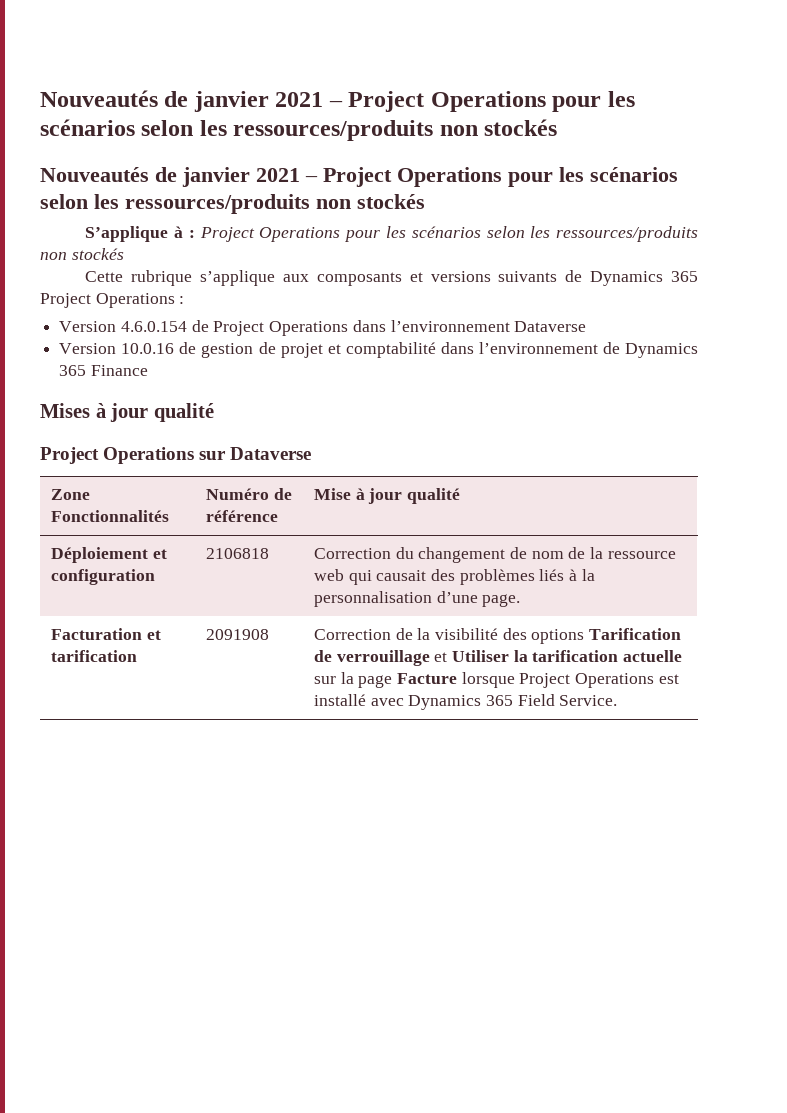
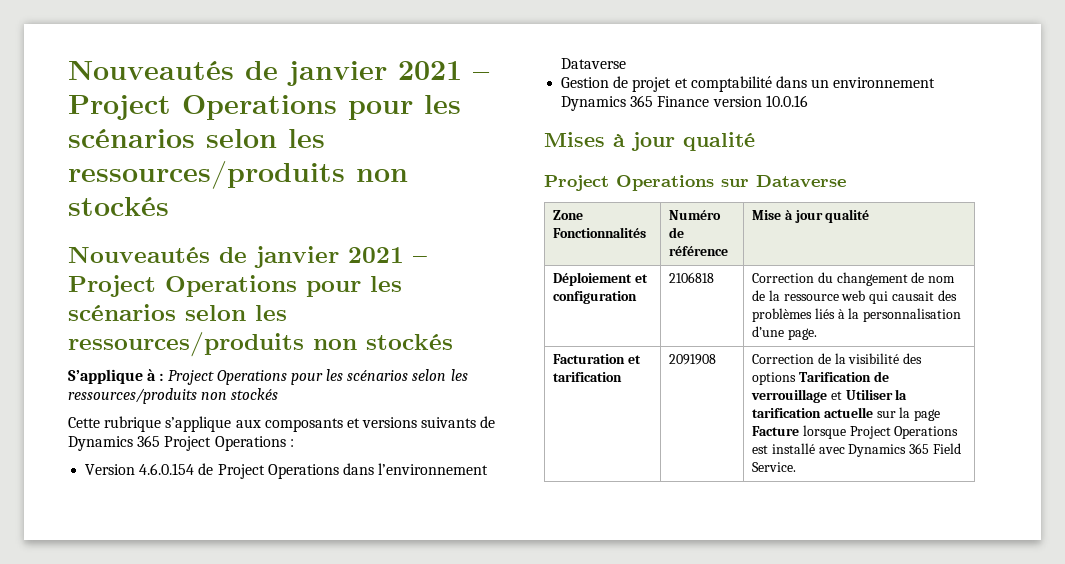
[59,342,254,358] Version 10.0.16 de gestion -> [561,77,610,88] Gestion
[478,342,620,354] l’environnement de -> [811,77,936,88] un environnement
(148, 370) none -> [712,95,808,107] version 10.0.16

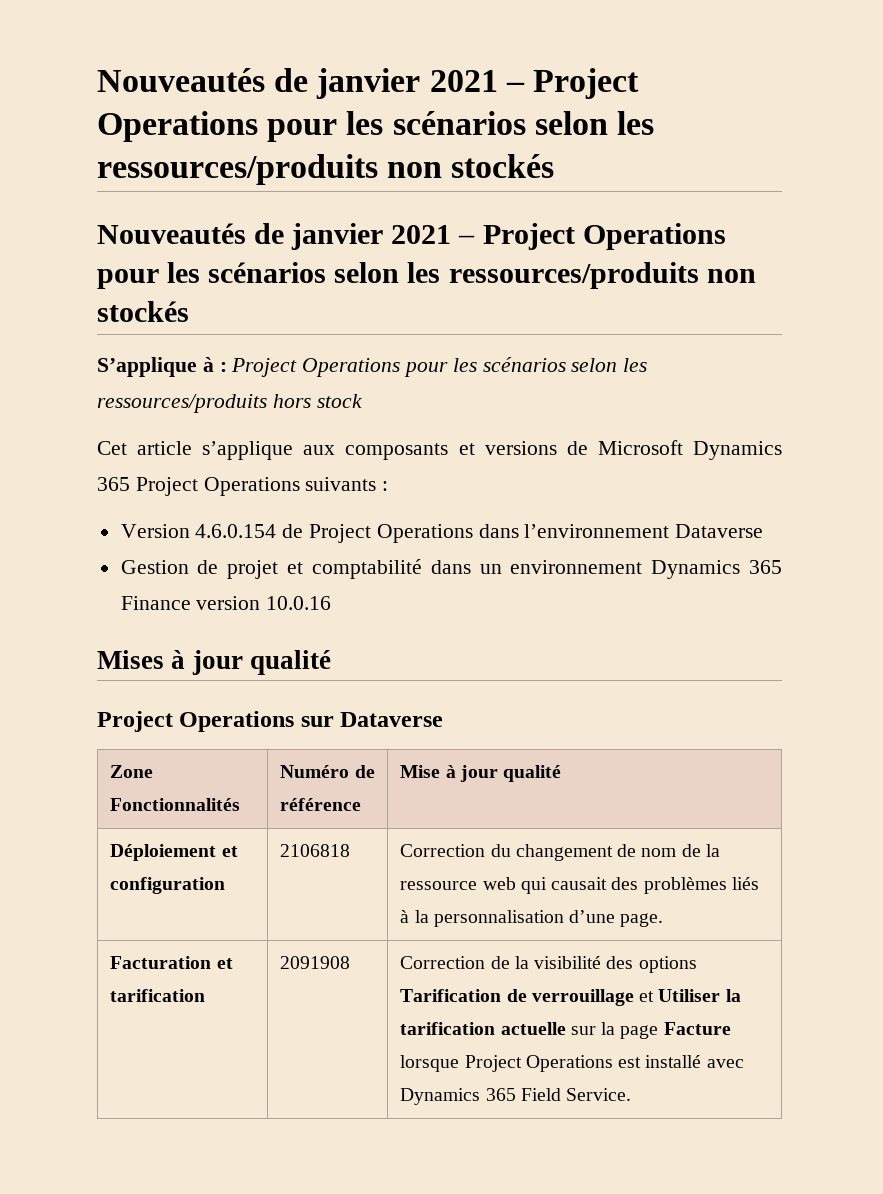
[201,388,279,400] [68,416,162,432] non stockés // Cette rubrique -> [272,394,362,408] [97,441,193,455] hors stock // Cet article
[421,416,496,428] suivants de -> [566,440,683,455] de Microsoft
(286, 443) none -> [305,477,377,491] suivants

